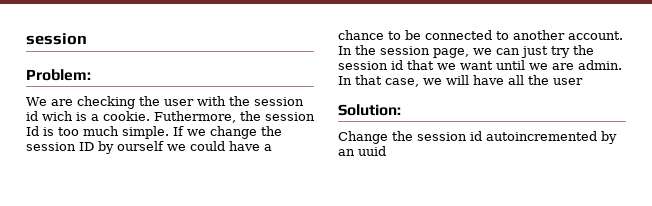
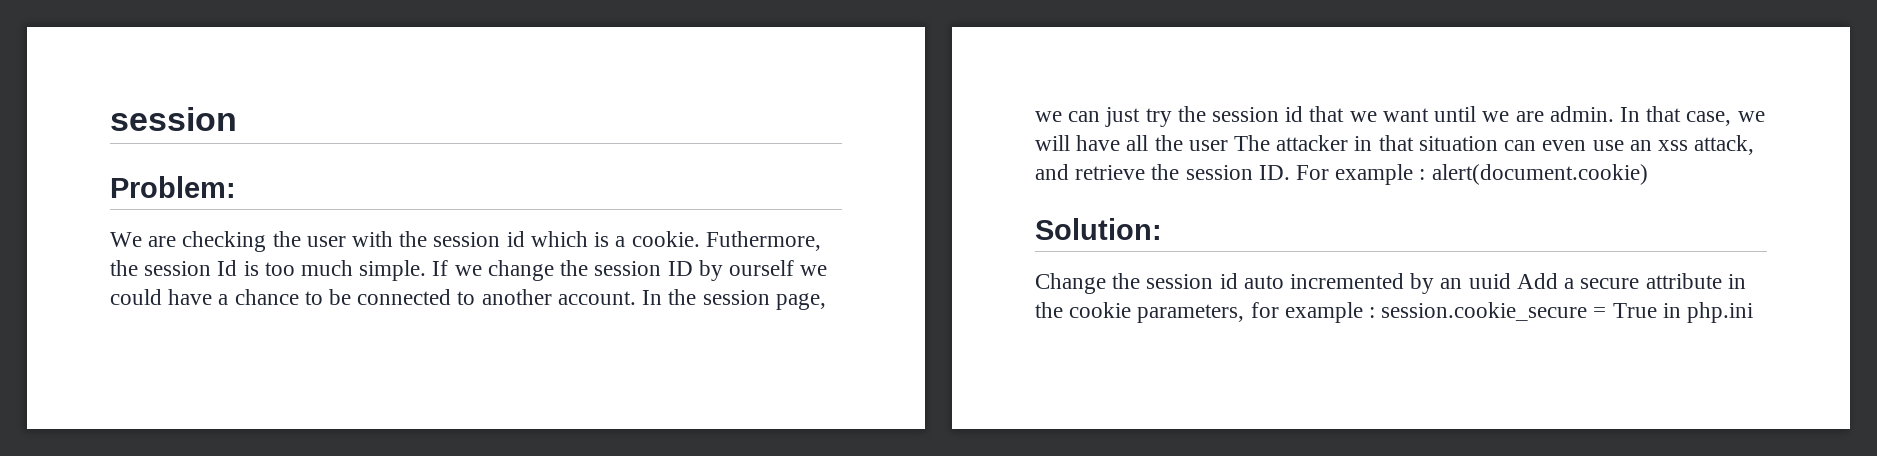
[42,111,73,121] wich -> [530,231,588,247] which
(583, 81) none -> [1234,135,1755,155] [1035,164,1648,185] The attacker in that situation can even use an xss attack, and retrieve the session ID. For example : alert(document.cookie)
[486,131,597,141] autoincremented -> [1243,273,1405,289] auto incremented
(386, 151) none -> [1516,273,1746,289] [1035,302,1754,323] Add a secure attribute in the cookie parameters, for example : session.cookie_secure = True in php.ini

